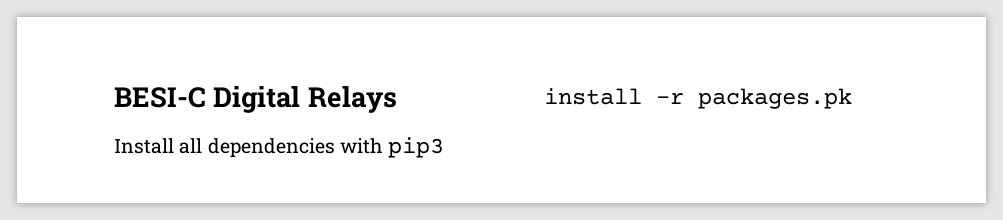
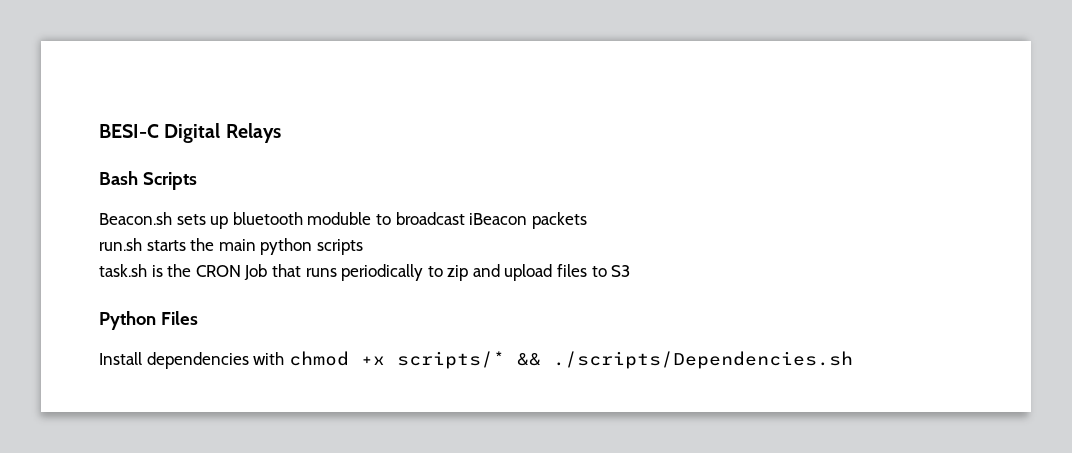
(397, 99) none -> [99,171,197,190] [99,212,587,229] [99,238,363,255] [99,264,631,281] [99,311,198,330] // Bash Scripts // Beacon.sh sets up bluetooth moduble to broadcast iBeacon packets // run.sh starts the main python scripts // task.sh is the CRON Job that runs periodically to zip and upload files to S3 // Python Files
[179,138,203,154] all -> (142, 358) none
[388,137,445,158] [544,88,852,109] pip3 install -r packages.pk -> [288,351,853,369] chmod +x scripts/* && ./scripts/Dependencies.sh

